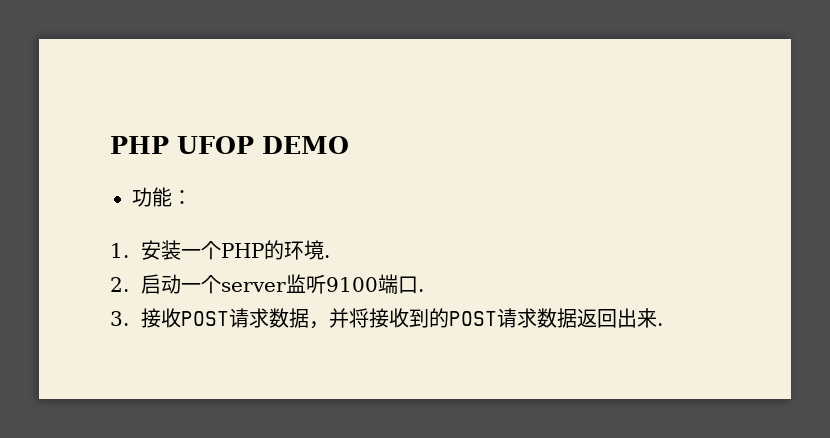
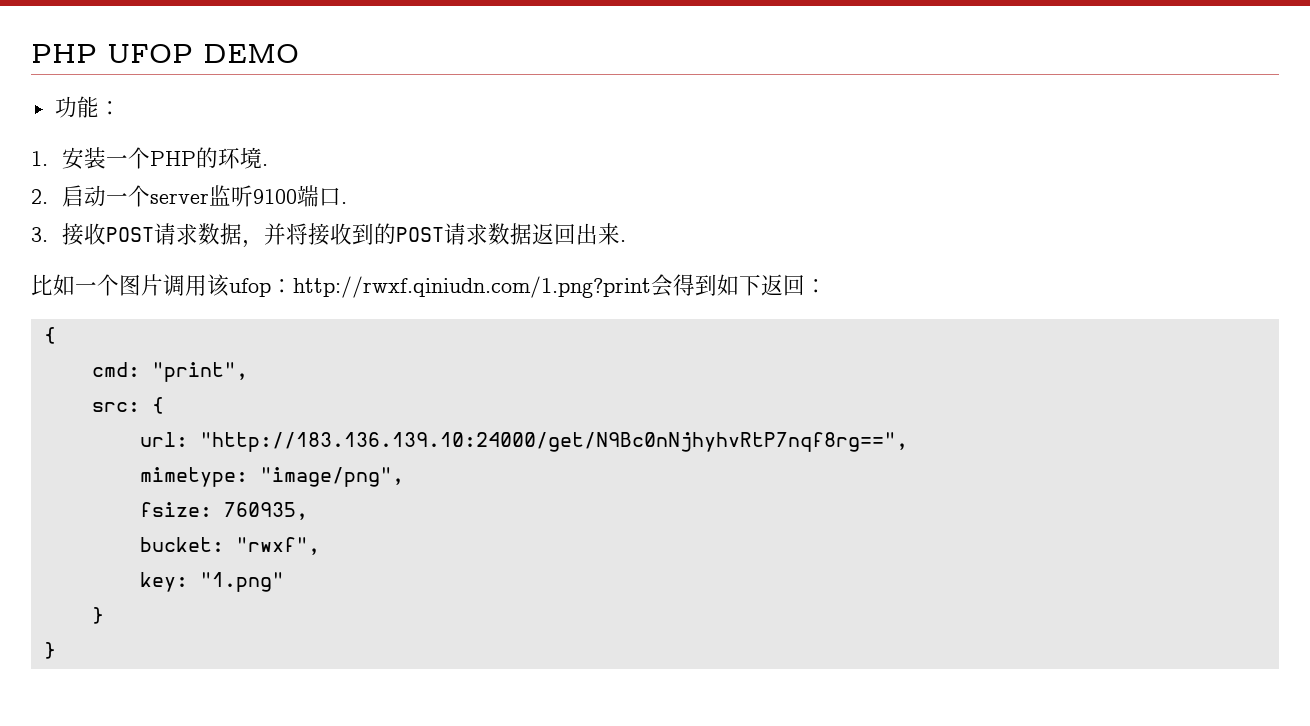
(663, 324) none -> [31,274,827,298] [43,327,56,344] [91,362,248,382] [91,397,164,414] [139,432,908,452] [139,467,404,487] [139,502,308,520] [139,537,320,555] [139,572,284,592] [91,607,104,624] [43,642,56,659] // 比如一个图片调用该ufop：http://rwxf.qiniudn.com/1.png?print会得到如下返回： // { // cmd: "print", // src: { // url: "http://183.136.139.10:24000/get/N9Bc0nNjhyhvRtP7nqf8rg==", // mimetype: "image/png", // fsize: 760935, // bucket: "rwxf", // key: "1.png" // } // }

